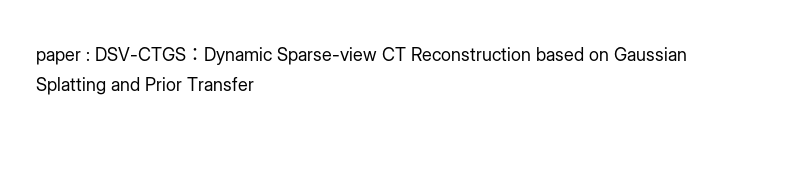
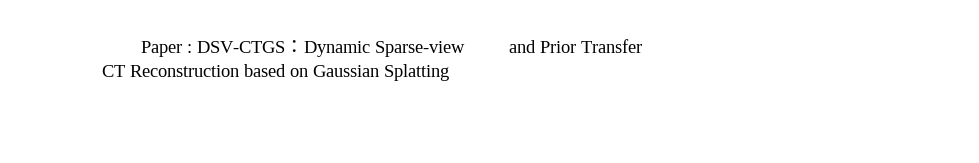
[36,51,81,65] paper -> [140,41,182,57] Paper

